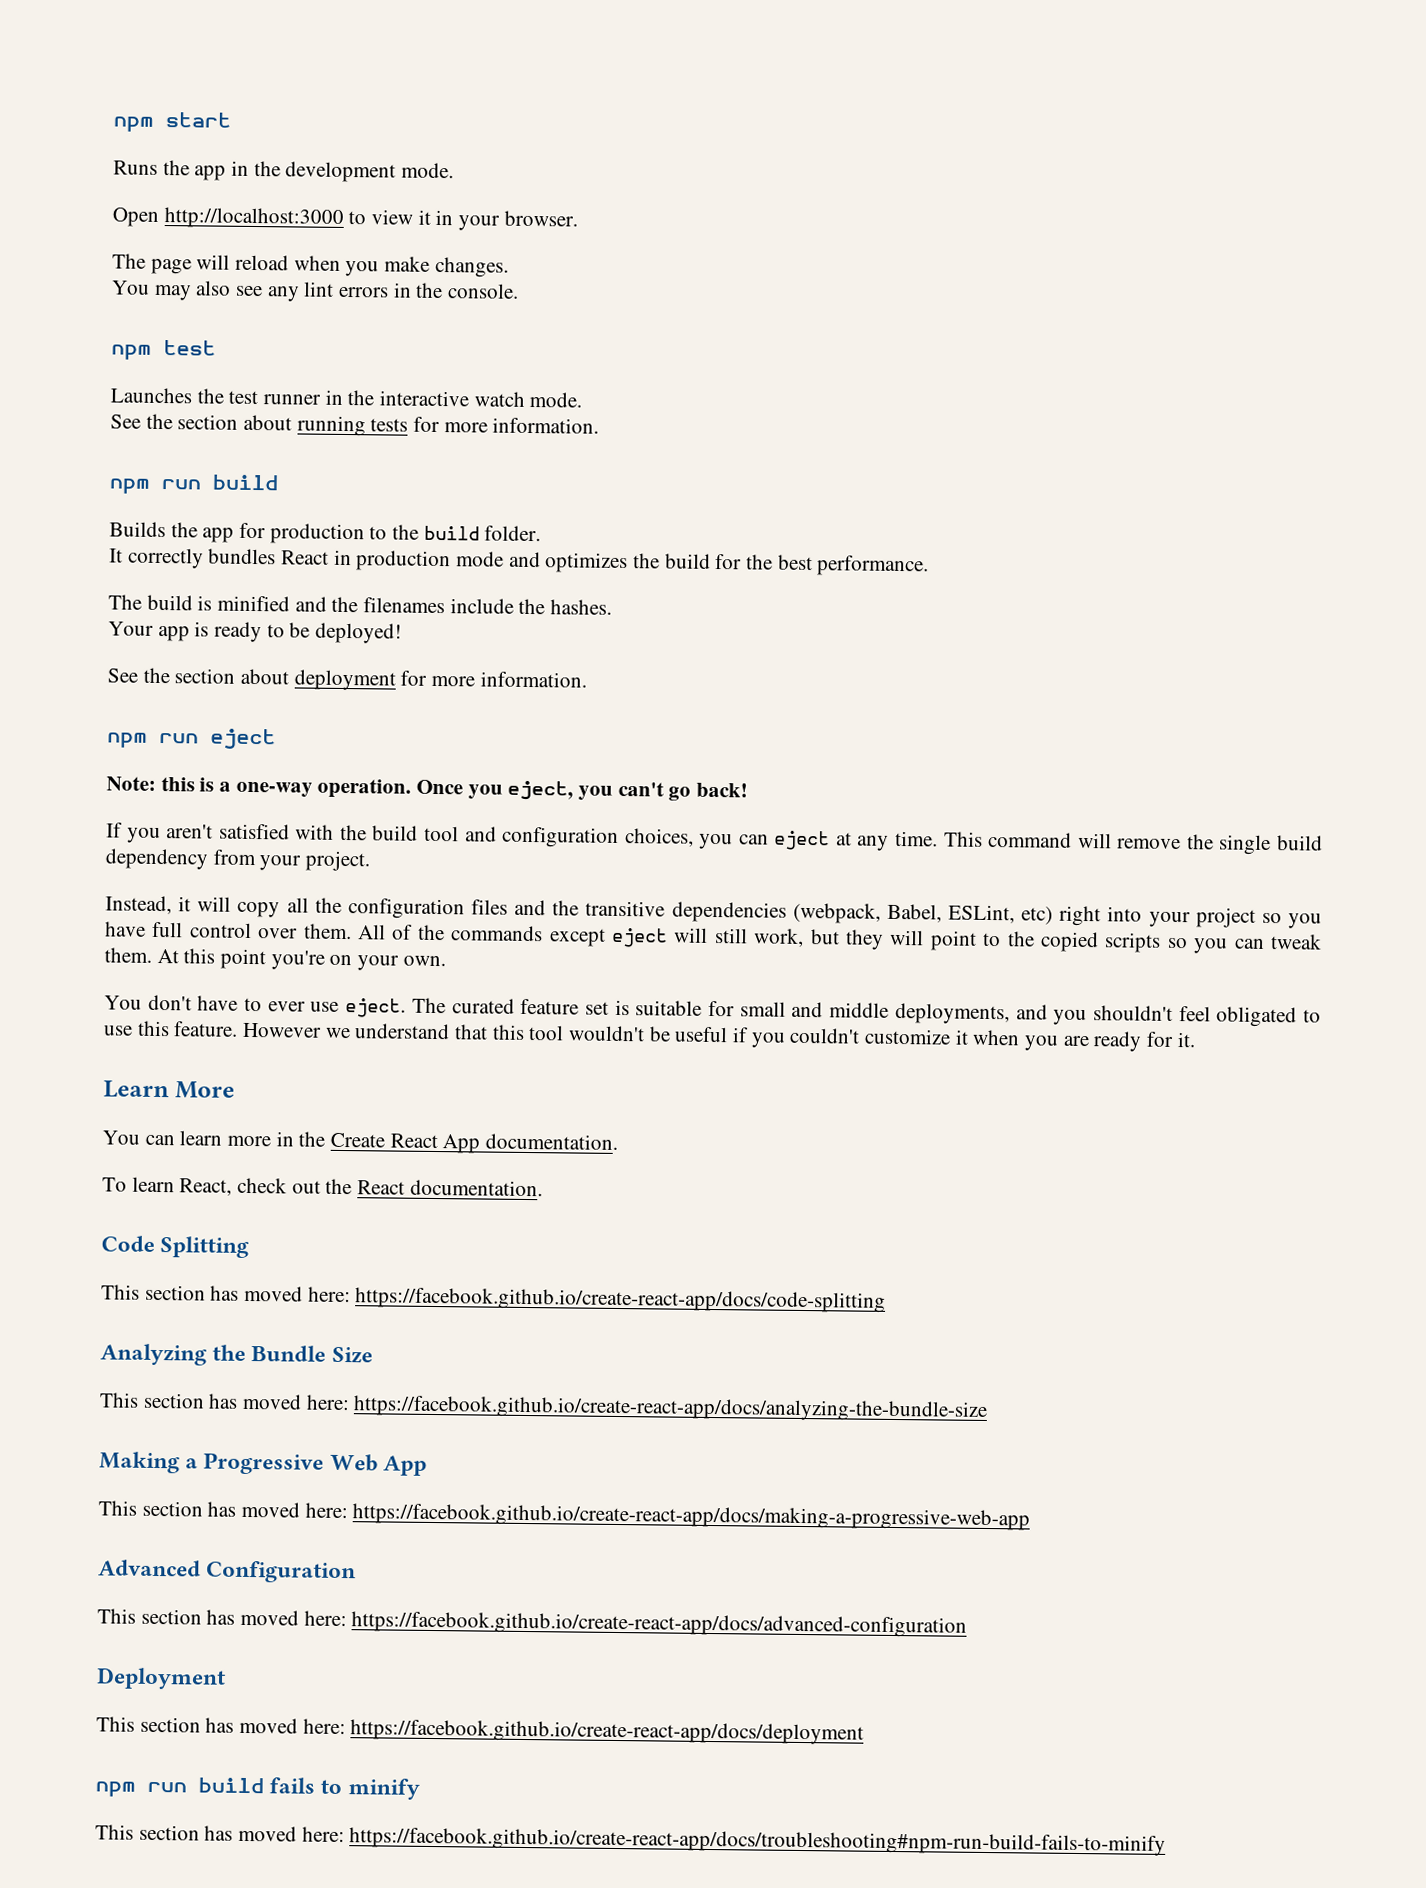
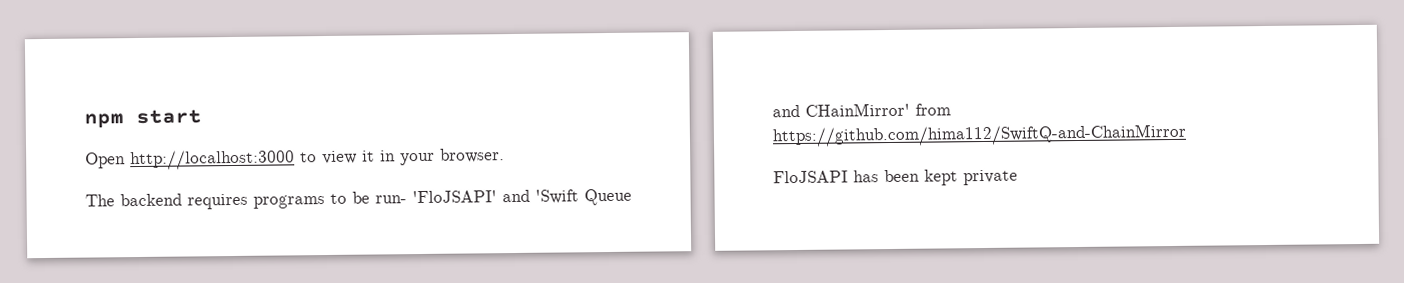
[113,159,455,183] // Runs the app in the development mode. -> (202, 117) none
[150,254,509,278] [111,280,520,302] [111,340,216,360] [110,387,583,408] [110,413,600,437] [109,474,279,494] [109,521,542,545] [109,547,930,577] [108,594,613,615] [108,621,403,644] [107,667,587,691] [107,728,276,750] [106,776,749,801] [106,822,1324,856] [105,848,371,872] [105,895,1322,929] [105,921,1322,954] [104,947,446,971] [104,994,1321,1028] [103,1020,1196,1052] [103,1080,235,1099] [102,1130,619,1154] [102,1176,543,1197] [101,1235,250,1259] [101,1284,887,1313] [100,1343,373,1366] [99,1392,989,1423] [99,1451,427,1476] [98,1500,1031,1531] [98,1559,357,1584] [97,1608,968,1638] [96,1667,226,1690] [96,1716,865,1745] [95,1777,420,1800] [95,1824,1167,1856] page will reload when you make changes. // You may also see any lint errors in the console. // npm test // Launches the test runner in the interactive watch mode. // See the section about running tests for more information. // npm run build // Builds the app for production to the build folder. // It correctly bundles React in production mode and optimizes the build for the best performance. // The build is minified and the filenames include the hashes. // Your app is ready to be deployed! // See the section about deployment for more information. // npm run eject // Note: this is a one-way operation. Once you eject, you can't go back! // If you aren't satisfied with the build tool and configuration choices, you can eject at any time. This command will remove the single build dependency from your project. // Instead, it will copy all the configuration files and the transitive dependencies (webpack, Babel, ESLint, etc) right into your project so you have full control over them. All of the commands except eject will still work, but they will point to the copied scripts so you can tweak them. At this point you're on your own. // You don't have to ever use eject. The curated feature set is suitable for small and middle deployments, and you shouldn't feel obligated to use this feature. However we understand that this tool wouldn't be useful if you couldn't customize it when you are ready for it. // Learn More // You can learn more in the Create React App documentation. // To learn React, check out the React documentation. // Code Splitting // This section has moved here: https://facebook.github.io/create-react-app/docs/code-splitting // Analyzing the Bundle Size // This section has moved here: https://facebook.github.io/create-react-app/docs/analyzing-the-bundle-size // Making a Progressive Web App // This section has moved here: https://facebook.github.io/create-react-app/docs/making-a-progressive-web-app // Advanced Configuration // This section has moved here: https://facebook.github.io/create-react-app/docs/advanced-configuration // Deployment // This section has moved here: https://facebook.github.io/create-react-app/docs/deployment // npm run build fails to minify // This section has moved here: https://facebook.github.io/create-react-app/docs/troubleshooting#npm-run-build-fails-to-minify -> [120,188,632,210] [772,102,951,118] [772,123,1187,148] [773,169,1018,186] backend requires programs to be run- 'FloJSAPI' and 'Swift Queue and CHainMirror' from https://github.com/hima112/SwiftQ-and-ChainMirror // FloJSAPI has been kept private

